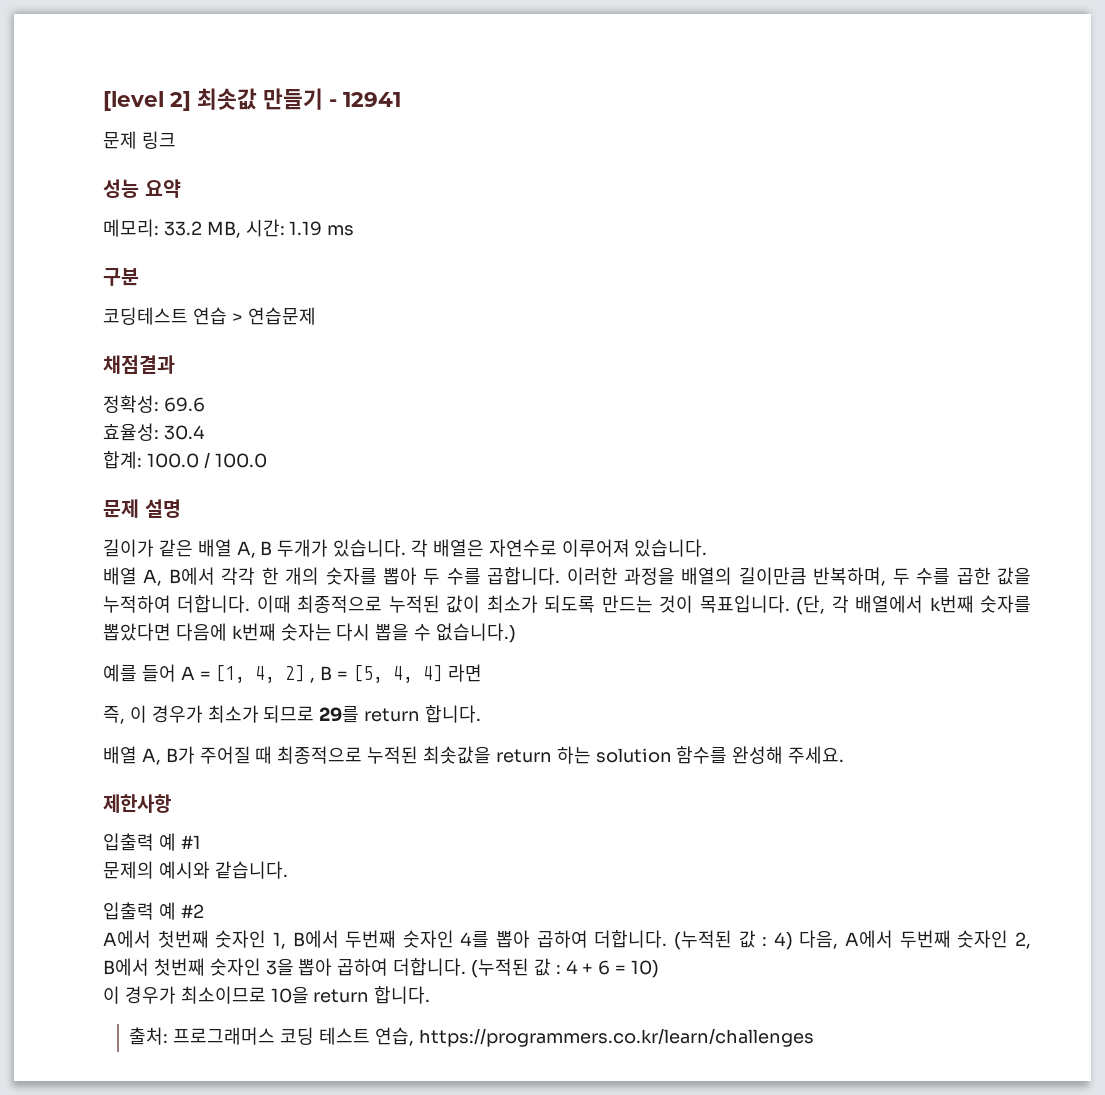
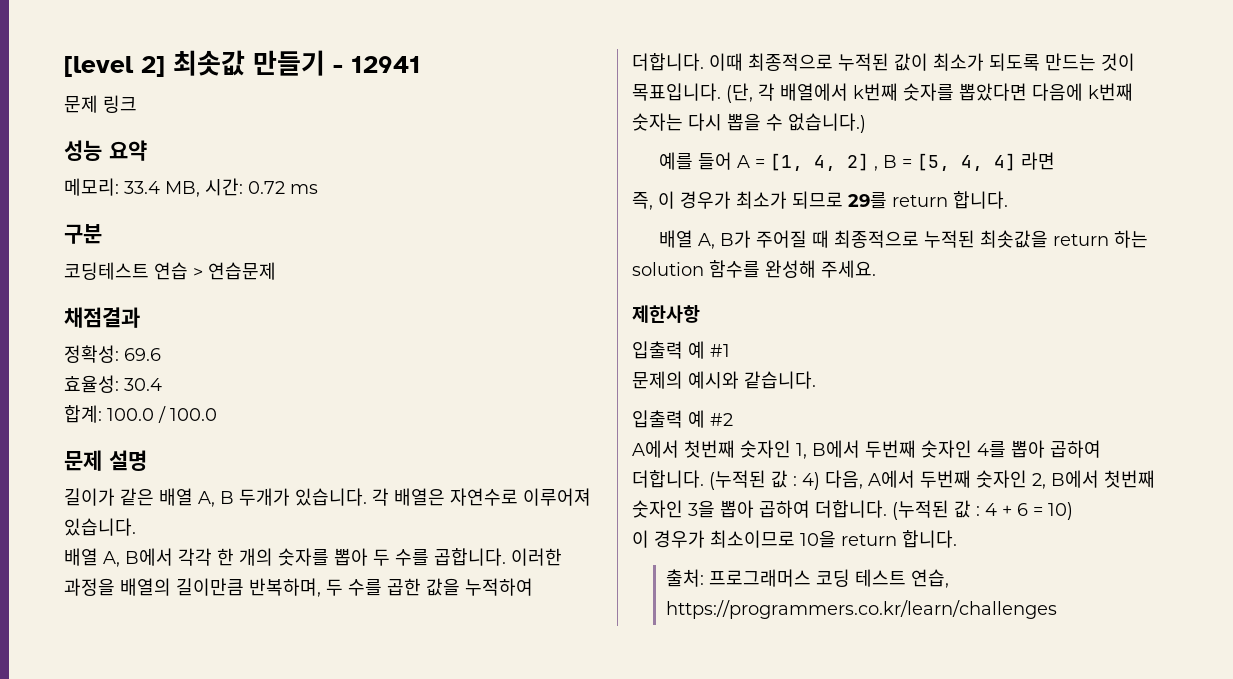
[163,221,202,236] 33.2 -> [124,181,160,194] 33.4
[289,221,323,236] 1.19 -> [248,181,285,194] 0.72

